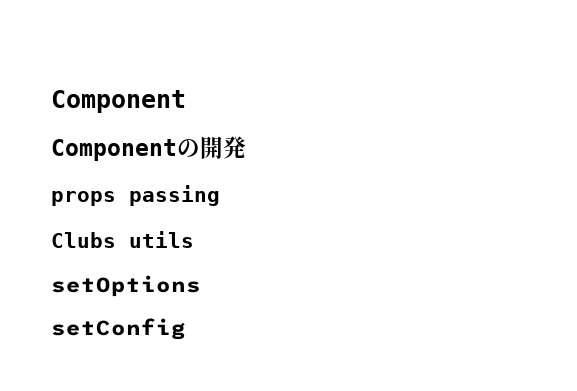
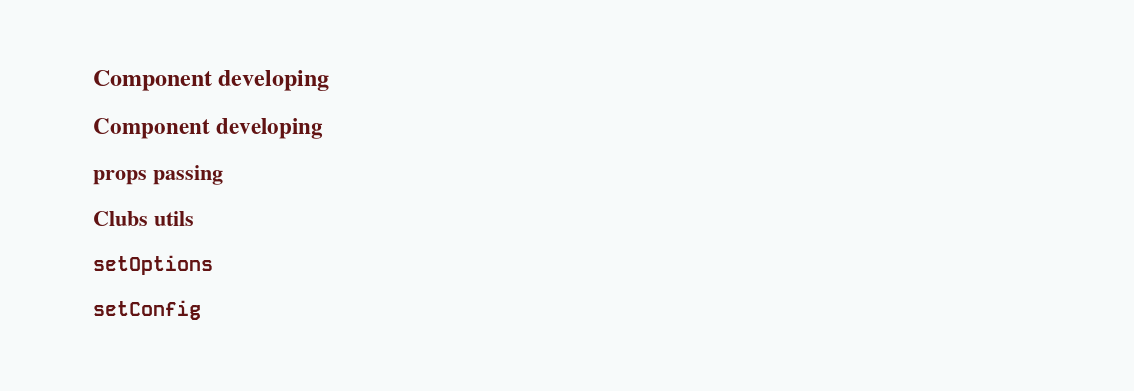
[51,90,186,113] [51,136,246,161] Component // Componentの開発 -> [93,70,330,91] [93,118,324,139] Component developing // Component developing

